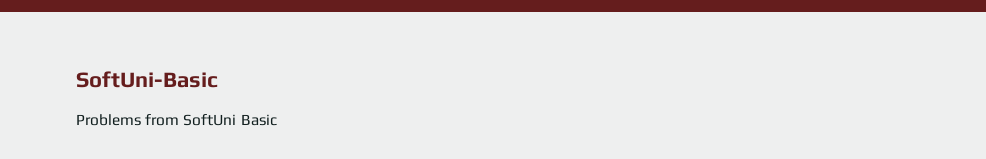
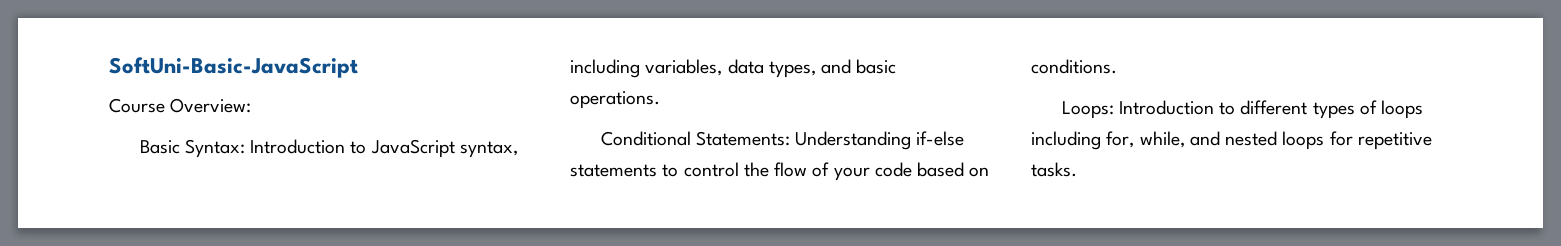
[76,71,218,88] [76,114,277,126] SoftUni-Basic // Problems from SoftUni Basic -> [109,57,358,78] [109,98,252,113] [139,139,519,158] [570,59,897,78] [570,91,660,109] [600,131,965,150] [570,162,990,181] [1031,59,1117,74] [1061,100,1424,119] [1031,131,1432,150] [1031,162,1077,177] SoftUni-Basic-JavaScript // Course Overview: // Basic Syntax: Introduction to JavaScript syntax, including variables, data types, and basic operations. // Conditional Statements: Understanding if-else statements to control the flow of your code based on conditions. // Loops: Introduction to different types of loops including for, while, and nested loops for repetitive tasks.

